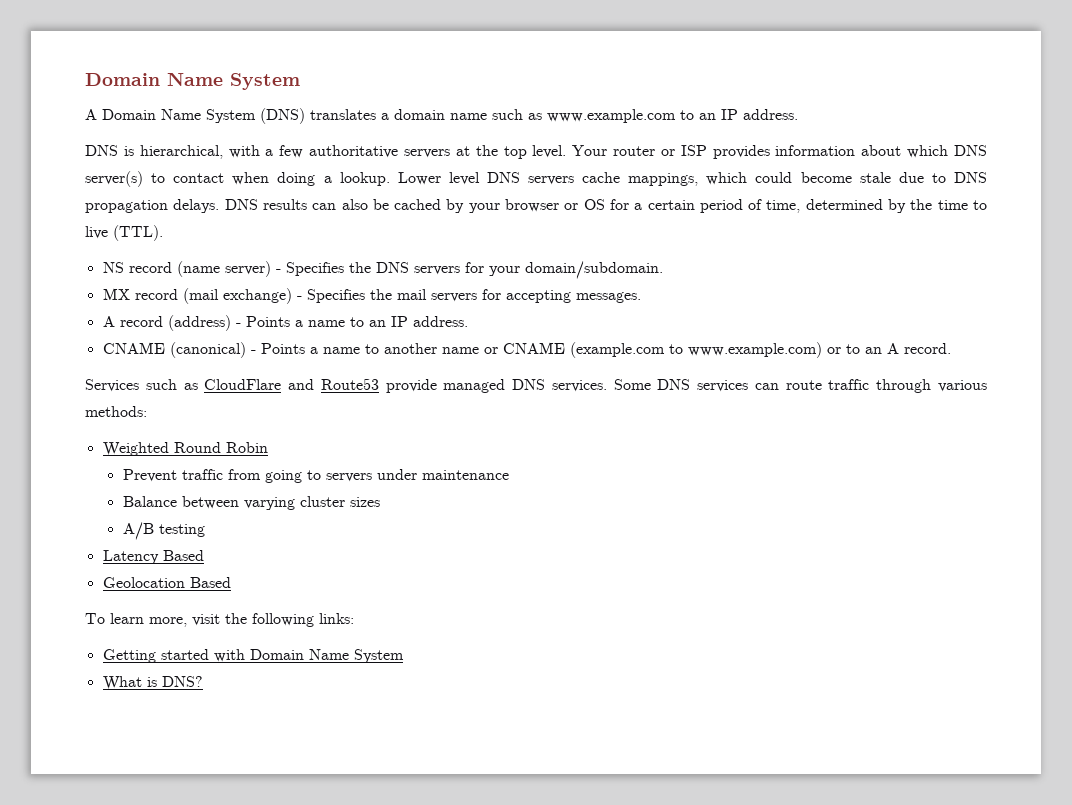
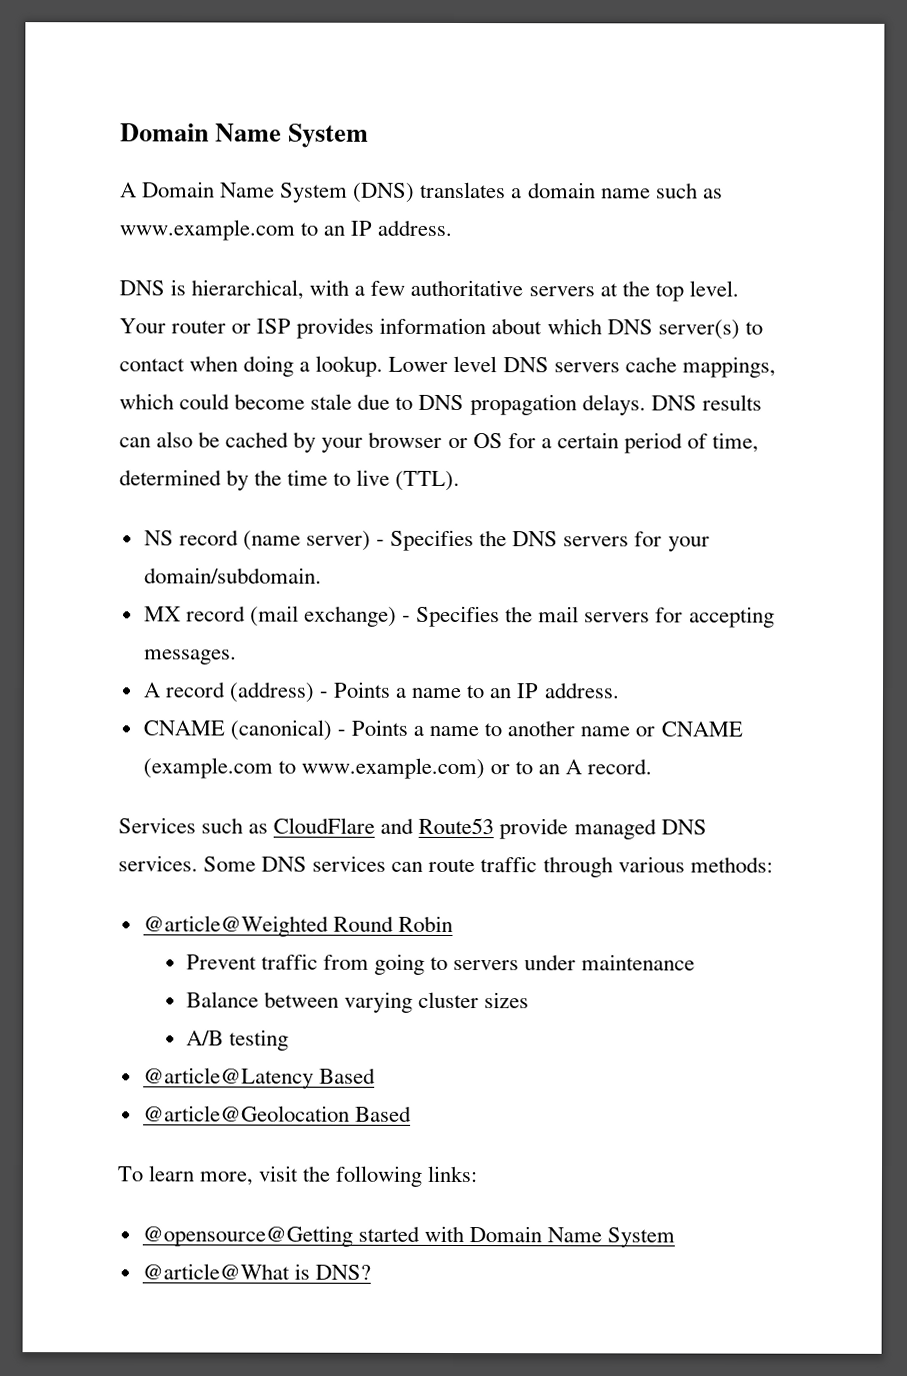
[102,442,169,456] Weighted -> [142,915,329,937] @article@Weighted
[102,550,204,564] [102,577,185,588] Latency Based // Geolocation -> [142,1067,376,1089] [142,1105,350,1122] @article@Latency Based // @article@Geolocation
[102,649,156,663] Getting -> [141,1225,353,1247] @opensource@Getting
[102,676,142,690] What -> [141,1263,290,1280] @article@What

